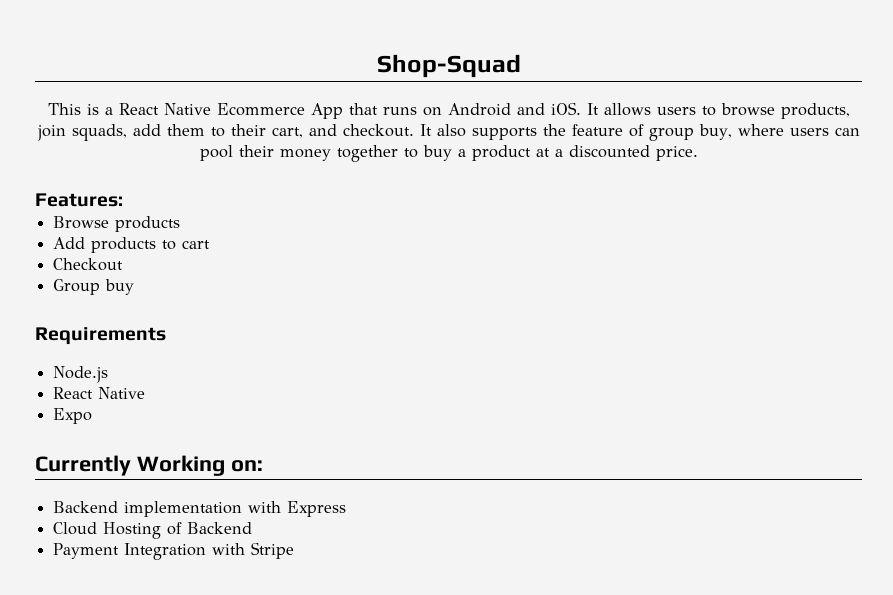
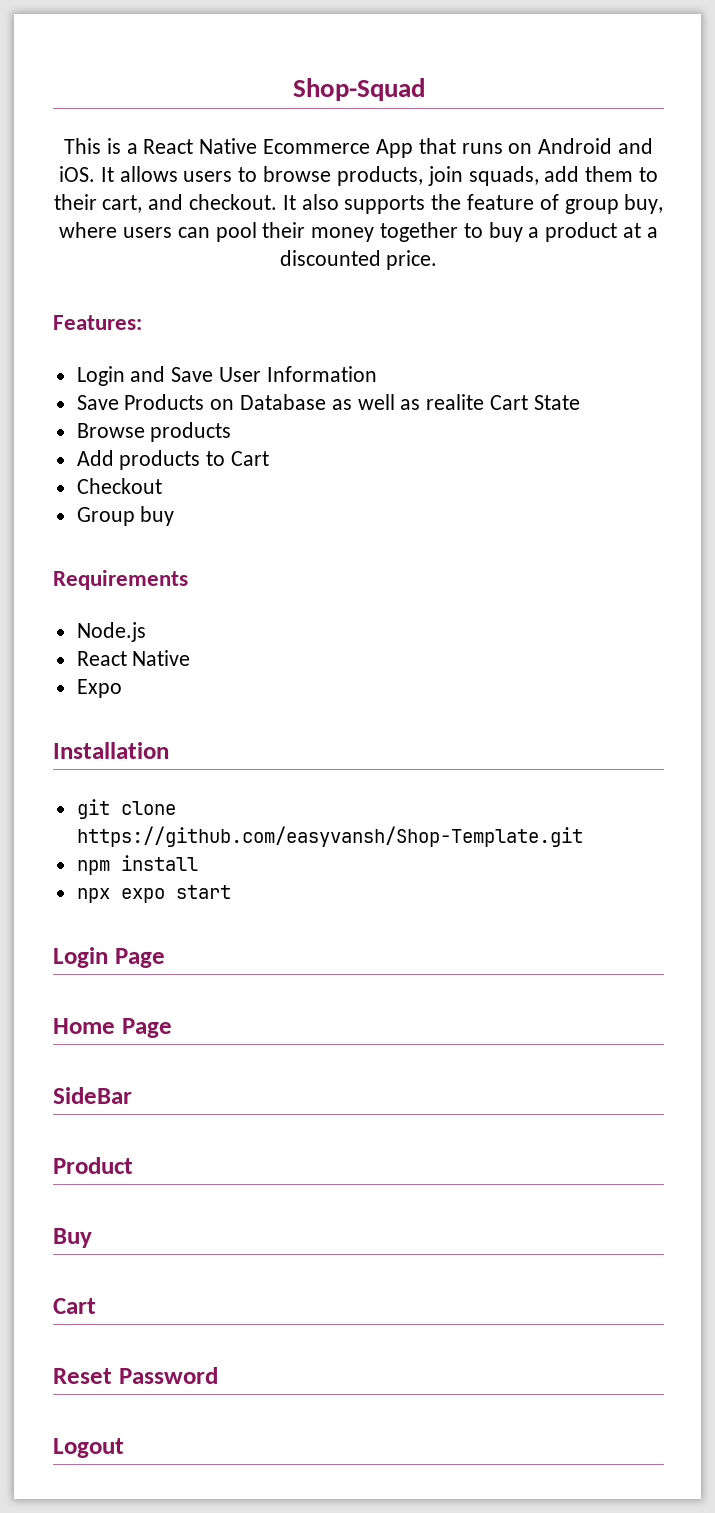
(123, 200) none -> [76,366,377,386] [76,394,580,410] // Login and Save User Information // Save Products on Database as well as realite Cart State
[182,240,211,249] cart -> [231,451,270,466] Cart
[35,455,263,476] [53,501,347,517] [53,522,253,539] [53,542,295,560] Currently Working on: // Backend implementation with Express // Cloud Hosting of Backend // Payment Integration with Stripe -> [53,742,169,759] [76,799,176,819] [76,826,583,847] [76,855,198,875] [76,885,231,903] [53,947,165,968] [53,1018,172,1038] [53,1087,132,1104] [53,1157,133,1174] [53,1228,92,1248] [53,1298,96,1314] [53,1367,218,1384] [53,1438,124,1458] Installation // git clone https://github.com/easyvansh/Shop-Template.git // npm install // npx expo start // Login Page // Home Page // SideBar // Product // Buy // Cart // Reset Password // Logout

